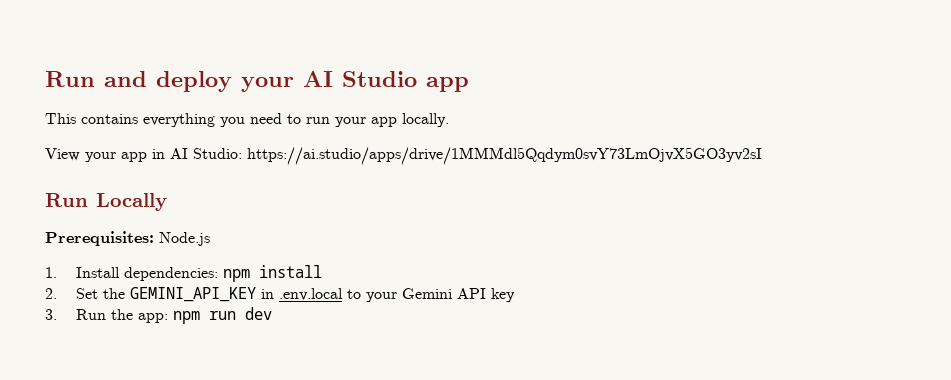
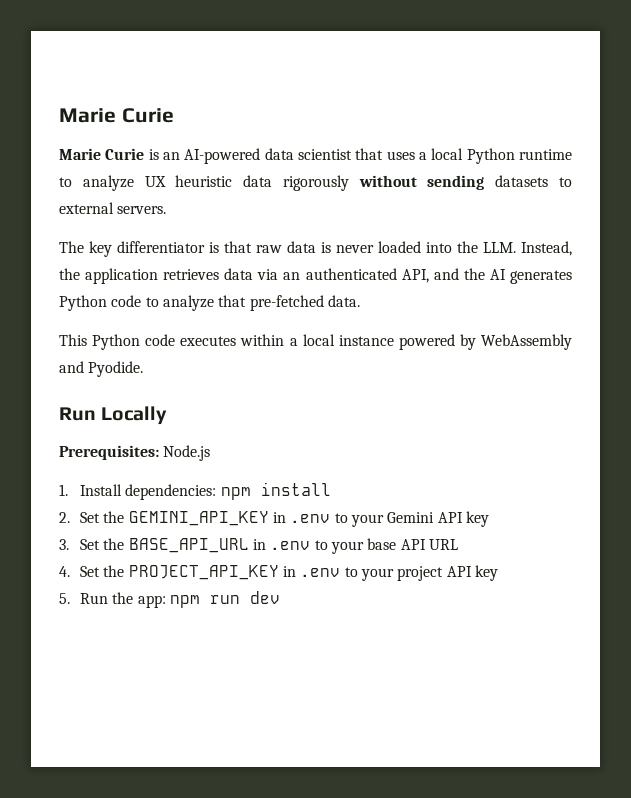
[45,71,469,92] [45,113,449,127] [45,147,762,165] Run and deploy your AI Studio app // This contains everything you need to run your app locally. // View your app in AI Studio: https://ai.studio/apps/drive/1MMMdl5Qqdym0svY73LmOjvX5GO3yv2sI -> [59,108,174,123] [59,148,572,164] [59,175,572,191] [59,202,167,214] [59,241,572,257] [59,268,572,284] [59,295,360,311] [59,334,572,350] [59,361,144,377] Marie Curie // Marie Curie is an AI-powered data scientist that uses a local Python runtime to analyze UX heuristic data rigorously without sending datasets to external servers. // The key differentiator is that raw data is never loaded into the LLM. Instead, the application retrieves data via an authenticated API, and the AI generates Python code to analyze that pre-fetched data. // This Python code executes within a local instance powered by WebAssembly and Pyodide.
[278,288,343,301] .env.local -> [290,514,331,523] .env
(57, 314) none -> [80,538,458,554] [59,565,498,581] [59,593,70,604] Set the BASE_API_URL in .env to your base API URL // 4. Set the PROJECT_API_KEY in .env to your project API key // 5.

